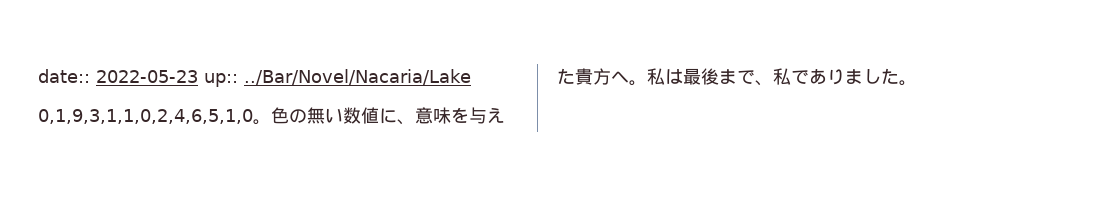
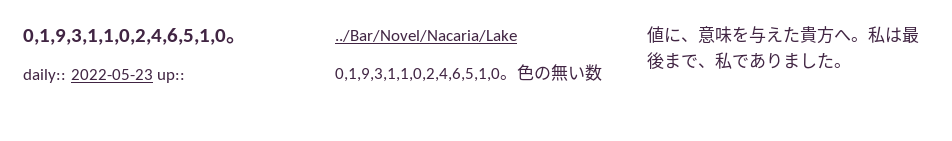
[38,69,90,83] date:: -> [23,28,247,45] [23,69,66,83] 0,1,9,3,1,1,0,2,4,6,5,1,0。 // daily::

